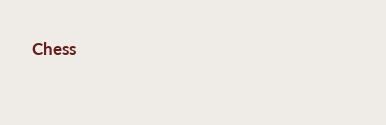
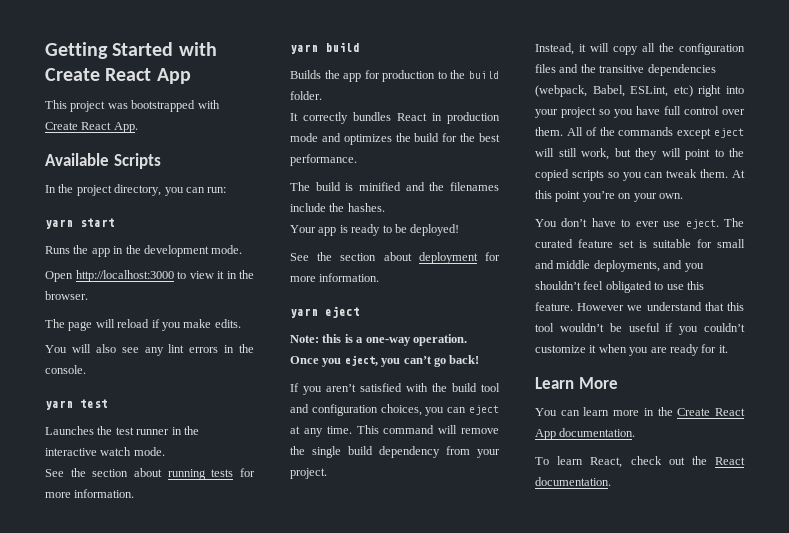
[32,42,76,55] Chess -> [45,42,217,59] [45,68,191,84] [45,100,220,112] [45,122,138,133] [45,153,161,169] [45,184,227,196] [45,218,115,229] [45,245,243,257] [45,270,254,282] [45,291,88,300] [45,319,241,331] [45,344,254,356] [45,365,86,374] [45,399,108,410] [45,426,199,435] [45,447,165,456] [45,468,255,480] [45,489,135,498] [290,42,360,54] [290,70,499,82] [290,91,322,100] [290,112,500,124] [290,133,500,145] [290,154,357,166] [290,182,499,191] [290,203,385,212] [290,224,460,236] [290,252,500,264] [290,273,380,282] [290,306,360,318] [290,334,467,346] [290,355,480,367] [290,383,500,395] [290,404,499,416] [290,425,499,437] [290,446,500,458] [290,468,327,479] [535,43,745,55] [535,64,716,76] [535,85,744,97] [535,106,745,118] [535,127,744,139] [535,148,744,160] [535,169,745,181] [535,190,683,202] [535,218,744,229] [535,239,745,248] [535,260,704,272] [535,281,704,293] [535,302,744,311] [535,323,745,335] [535,344,728,356] [535,377,618,389] [535,407,745,416] [535,428,636,440] [535,456,745,468] [535,477,611,486] Getting Started with Create React App // This project was bootstrapped with Create React App. // Available Scripts // In the project directory, you can run: // yarn start // Runs the app in the development mode. // Open http://localhost:3000 to view it in the browser. // The page will reload if you make edits. // You will also see any lint errors in the console. // yarn test // Launches the test runner in the interactive watch mode. // See the section about running tests for more information. // yarn build // Builds the app for production to the build folder. // It correctly bundles React in production mode and optimizes the build for the best performance. // The build is minified and the filenames include the hashes. // Your app is ready to be deployed! // See the section about deployment for more information. // yarn eject // Note: this is a one-way operation. Once you eject, you can’t go back! // If you aren’t satisfied with the build tool and configuration choices, you can eject at any time. This command will remove the single build dependency from your project. // Instead, it will copy all the configuration files and the transitive dependencies (webpack, Babel, ESLint, etc) right into your project so you have full control over them. All of the commands except eject will still work, but they will point to the copied scripts so you can tweak them. At this point you’re on your own. // You don’t have to ever use eject. The curated feature set is suitable for small and middle deployments, and you shouldn’t feel obligated to use this feature. However we understand that this tool wouldn’t be useful if you couldn’t customize it when you are ready for it. // Learn More // You can learn more in the Create React App documentation. // To learn React, check out the React documentation.

